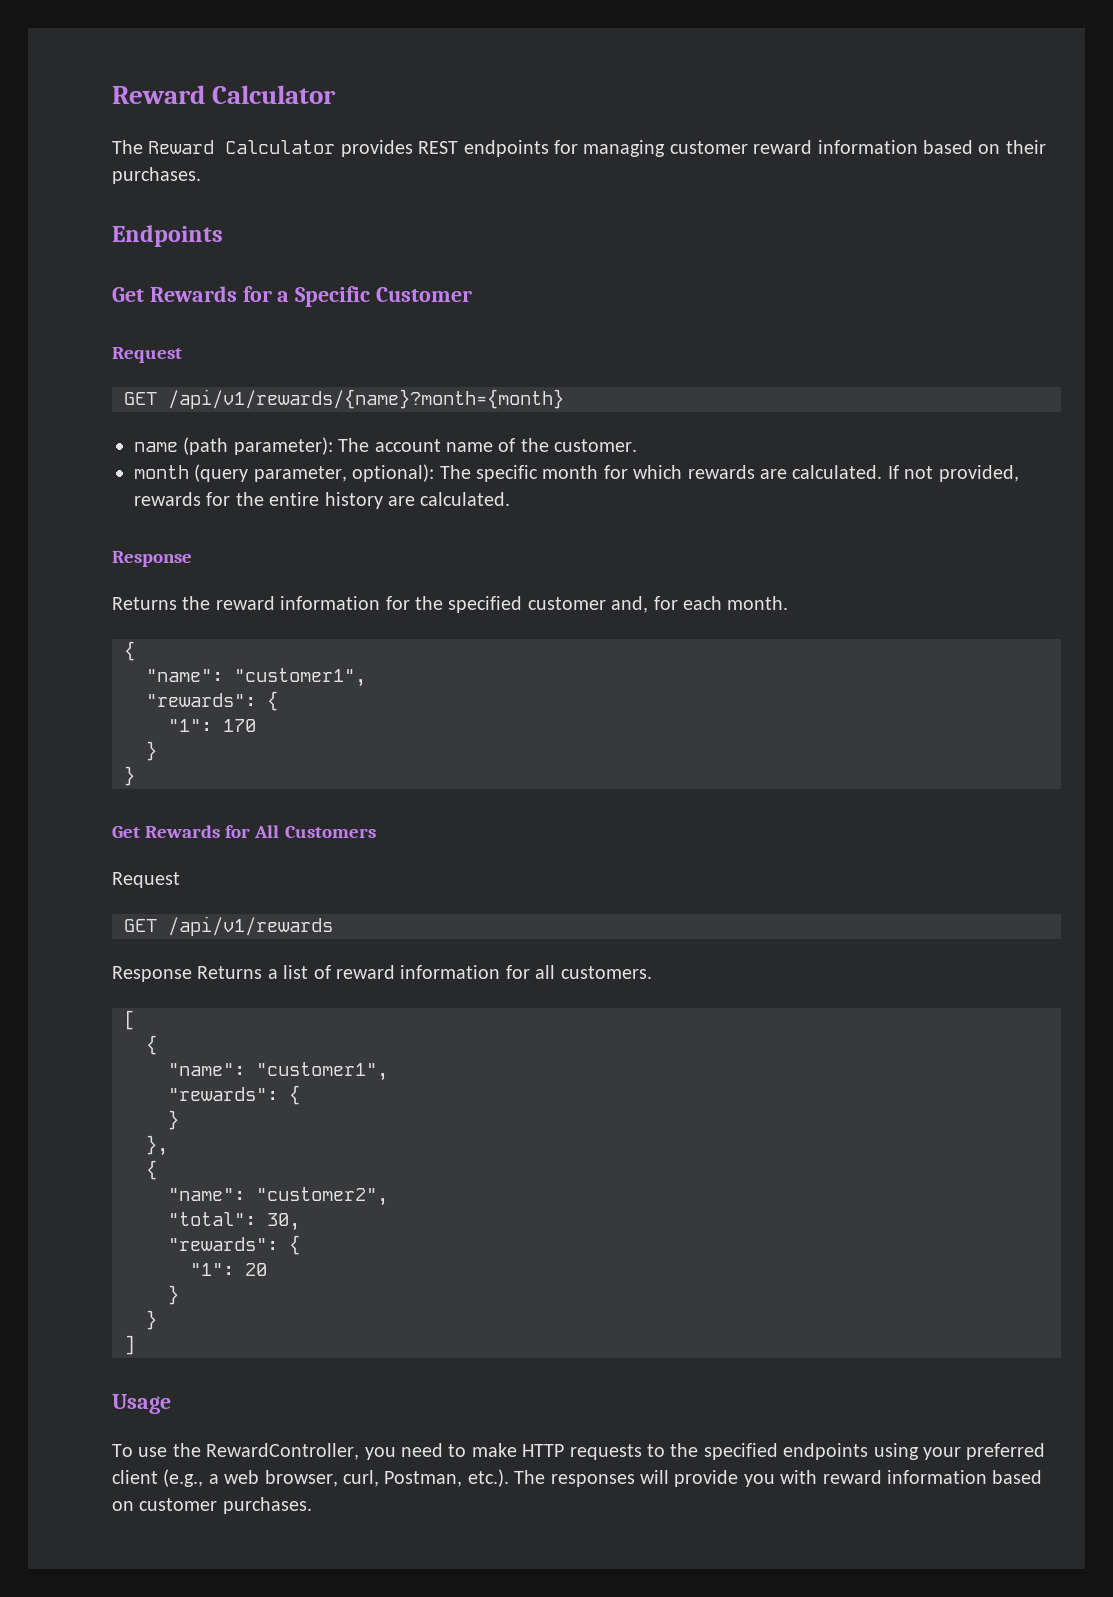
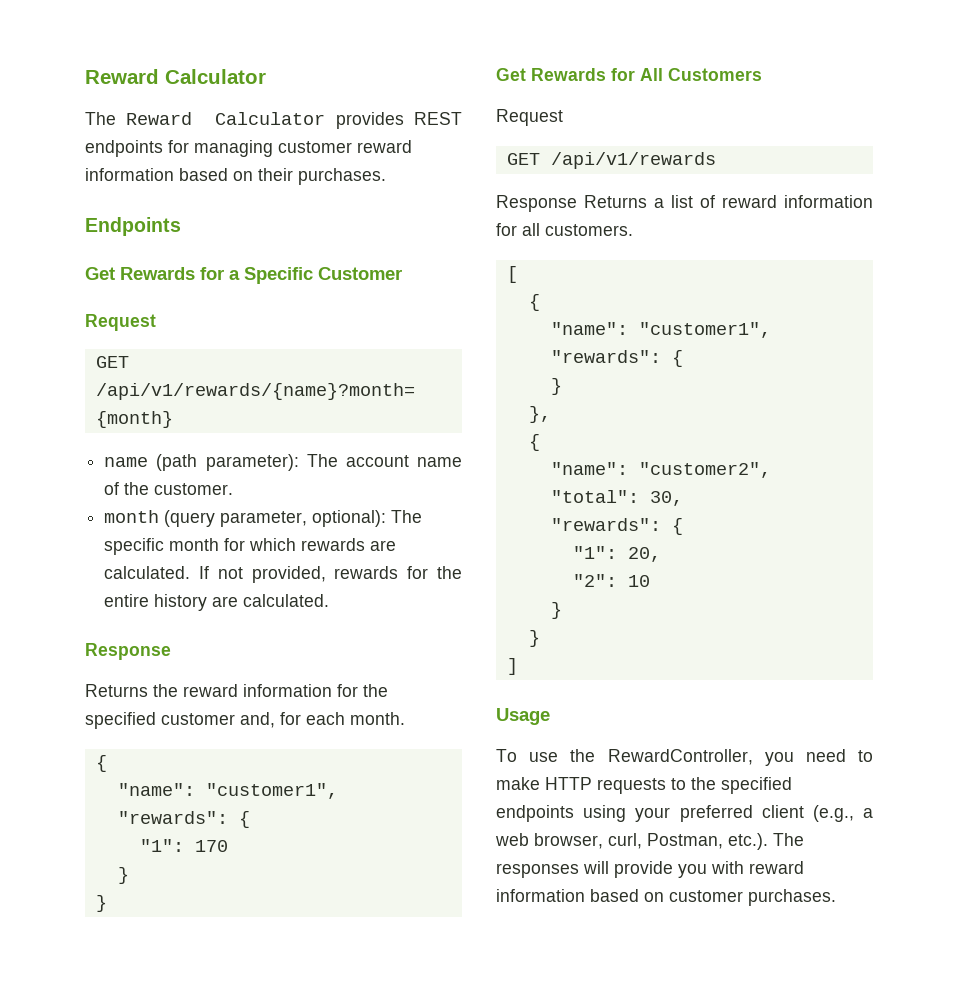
[245,1263,267,1276] 20 -> [627,547,661,562] [572,574,650,587] 20, // "2": 10

